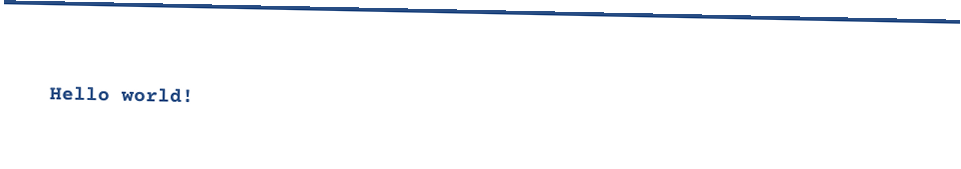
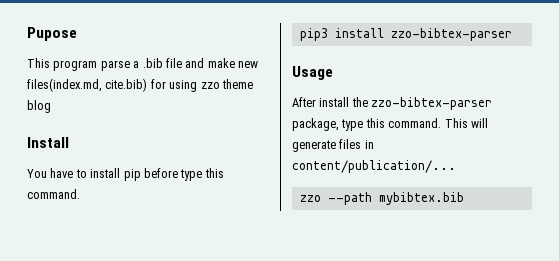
[49,86,194,104] Hello world! -> [27,27,77,41] [27,58,258,71] [27,78,253,92] [27,100,51,113] [27,137,69,148] [27,168,224,181] [27,189,80,199] [299,28,512,41] [292,66,333,80] [292,97,493,110] [292,118,488,131] [292,139,374,152] [292,160,456,173] [299,192,464,205] Pupose // This program parse a .bib file and make new files(index.md, cite.bib) for using zzo theme blog // Install // You have to install pip before type this command. // pip3 install zzo-bibtex-parser // Usage // After install the zzo-bibtex-parser package, type this command. This will generate files in content/publication/... // zzo --path mybibtex.bib

